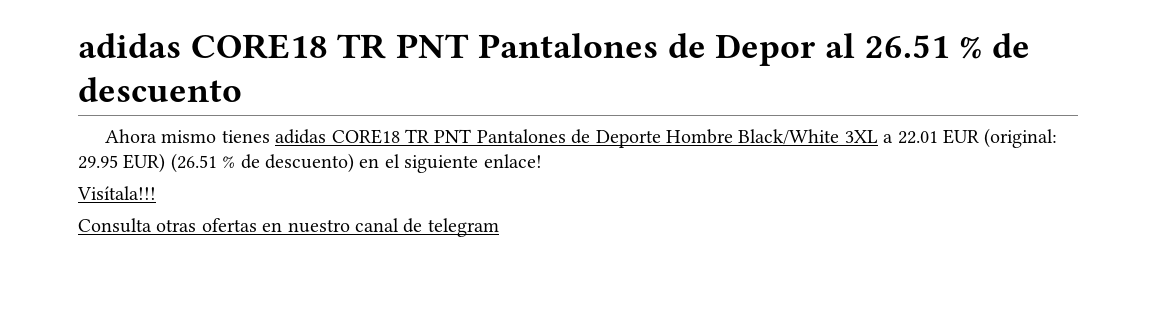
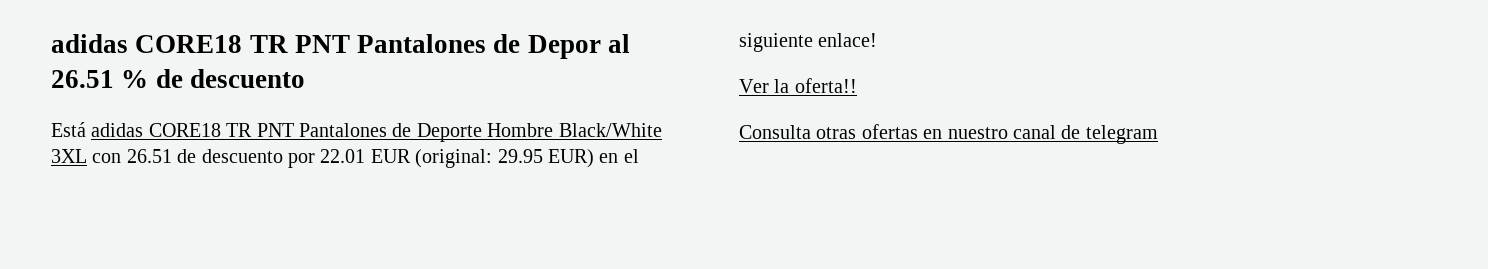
[105,129,270,143] Ahora mismo tienes -> [51,122,86,137] Está
[883,134,894,143] a -> [92,149,315,168] con 26.51 de descuento por
[170,153,354,173] (26.51 % de descuento) -> (594, 158) none
[77,186,156,200] Visítala!!! -> [739,78,857,93] Ver la oferta!!

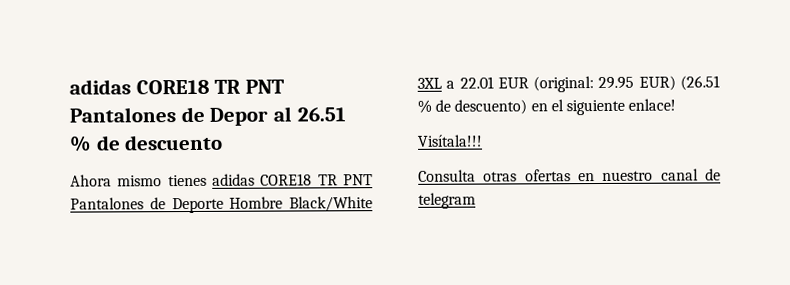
[51,122,86,137] Está -> [70,174,207,187] Ahora mismo tienes
[92,149,315,168] con 26.51 de descuento por -> [446,80,456,89] a
(594, 158) none -> [680,75,720,91] [417,99,528,115] (26.51 % de descuento)
[739,78,857,93] Ver la oferta!! -> [417,134,483,147] Visítala!!!

